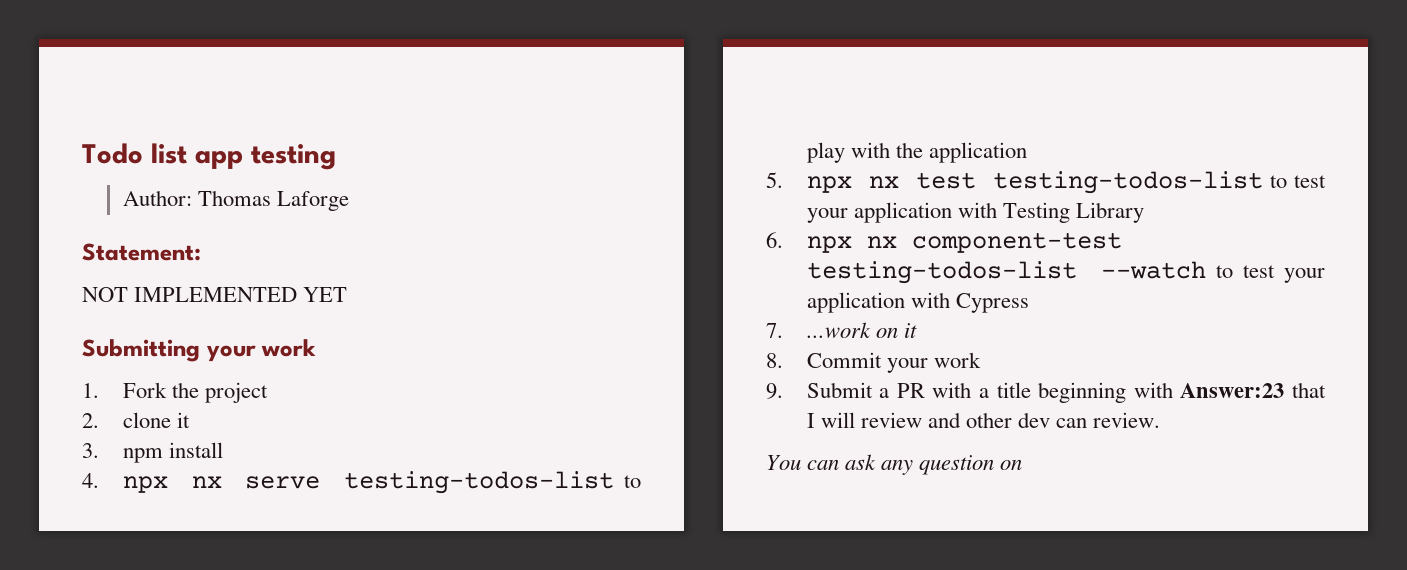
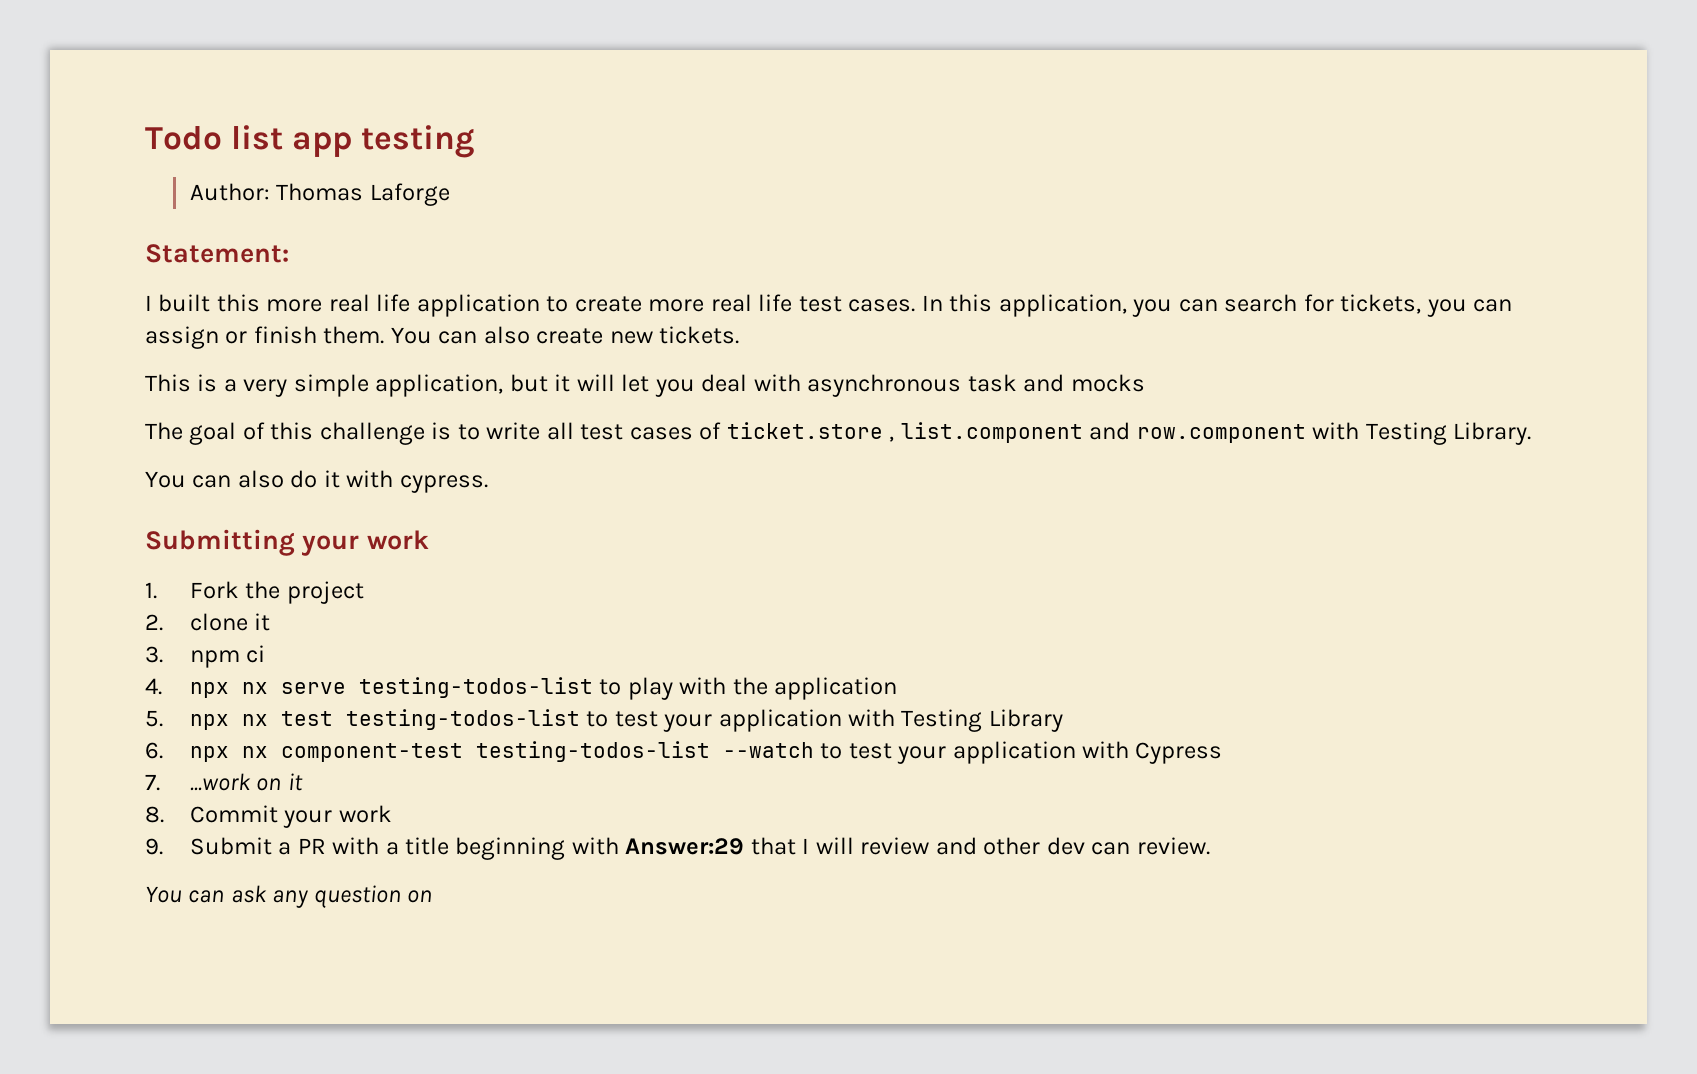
[82,287,348,302] NOT IMPLEMENTED YET -> [145,294,1513,317] [145,326,740,349] [145,374,1145,397] [145,422,1532,445] [145,470,488,493] I built this more real life application to create more real life test cases. In this application, you can search for tickets, you can assign or finish them. You can also create new tickets. // This is a very simple application, but it will let you deal with asynchronous task and mocks // The goal of this challenge is to write all test cases of ticket.store , list.component and row.component with Testing Library. // You can also do it with cypress.
[168,442,223,458] install -> [246,645,266,663] ci
[1180,383,1285,398] Answer:23 -> [625,838,745,855] Answer:29

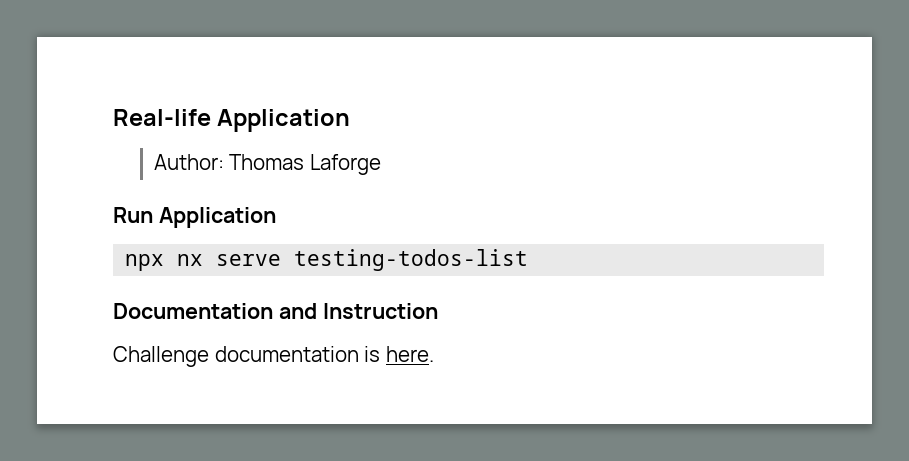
[145,125,476,158] Todo list app testing -> [113,109,351,132] Real-life Application
[145,244,289,263] [145,294,1513,317] [145,326,740,349] [145,374,1145,397] [145,422,1532,445] [145,470,488,493] [145,529,429,556] [145,581,364,604] [145,613,271,631] [145,645,266,668] [145,677,898,700] [145,709,1063,732] [145,741,1223,764] [145,773,303,791] [145,805,392,828] [145,837,1210,860] [145,885,433,908] Statement: // I built this more real life application to create more real life test cases. In this application, you can search for tickets, you can assign or finish them. You can also create new tickets. // This is a very simple application, but it will let you deal with asynchronous task and mocks // The goal of this challenge is to write all test cases of ticket.store , list.component and row.component with Testing Library. // You can also do it with cypress. // Submitting your work // 1. Fork the project // 2. clone it // 3. npm ci // 4. npx nx serve testing-todos-list to play with the application // 5. npx nx test testing-todos-list to test your application with Testing Library // 6. npx nx component-test testing-todos-list --watch to test your application with Cypress // 7. ...work on it // 8. Commit your work // 9. Submit a PR with a title beginning with Answer:29 that I will review and other dev can review. // You can ask any question on -> [113,207,276,228] [125,249,529,271] [113,303,438,319] [113,346,434,367] Run Application // npx nx serve testing-todos-list // Documentation and Instruction // Challenge documentation is here.

